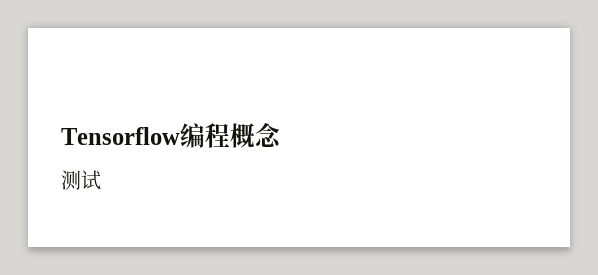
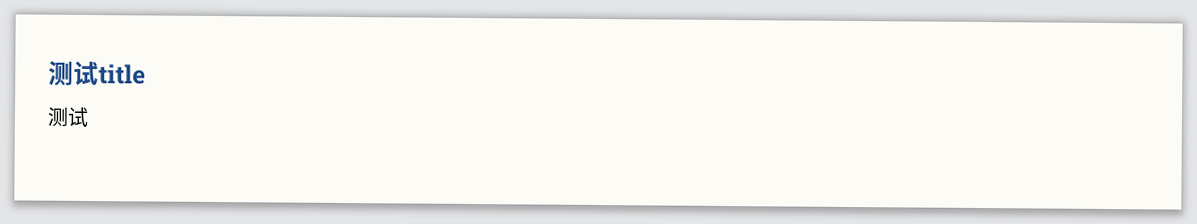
[61,123,282,148] Tensorflow编程概念 -> [48,60,146,87] 测试title

